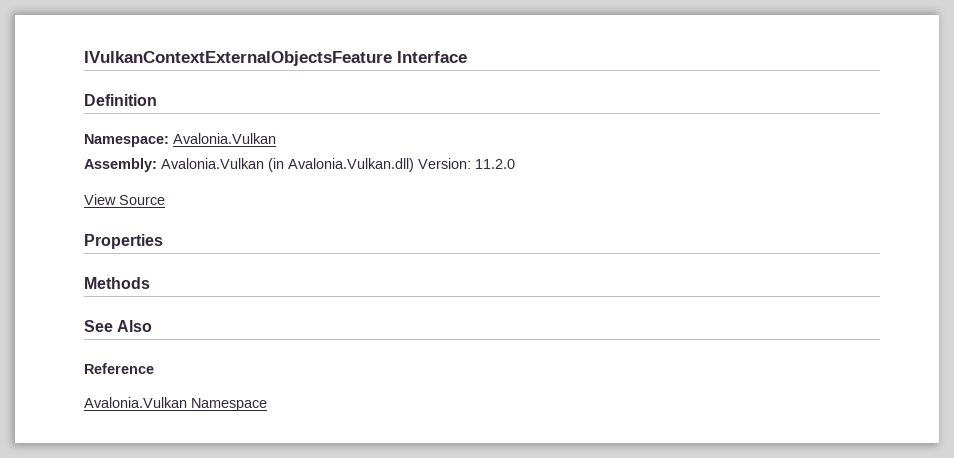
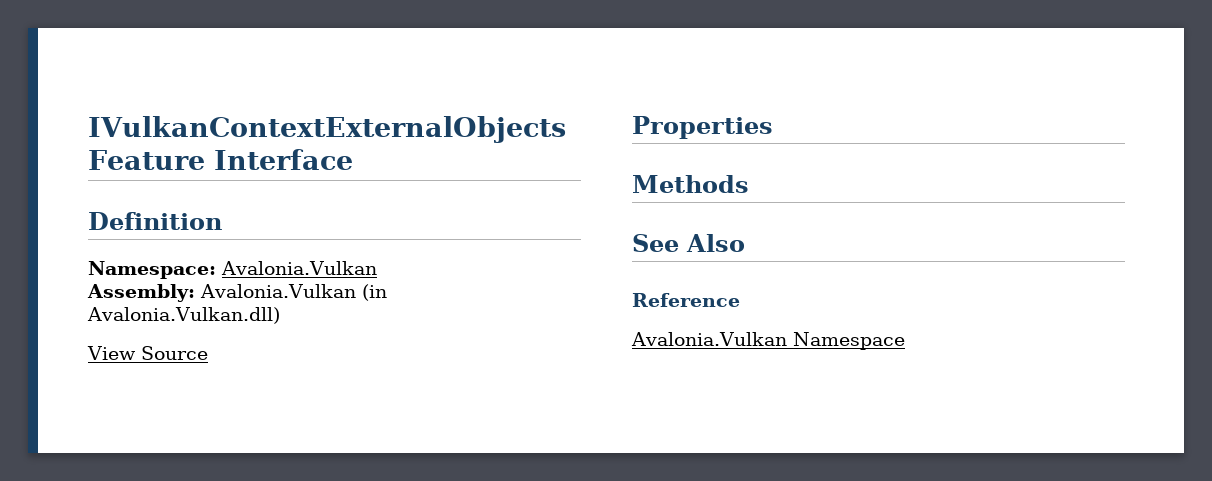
[418,158,515,169] Version: 11.2.0 -> (280, 315) none

